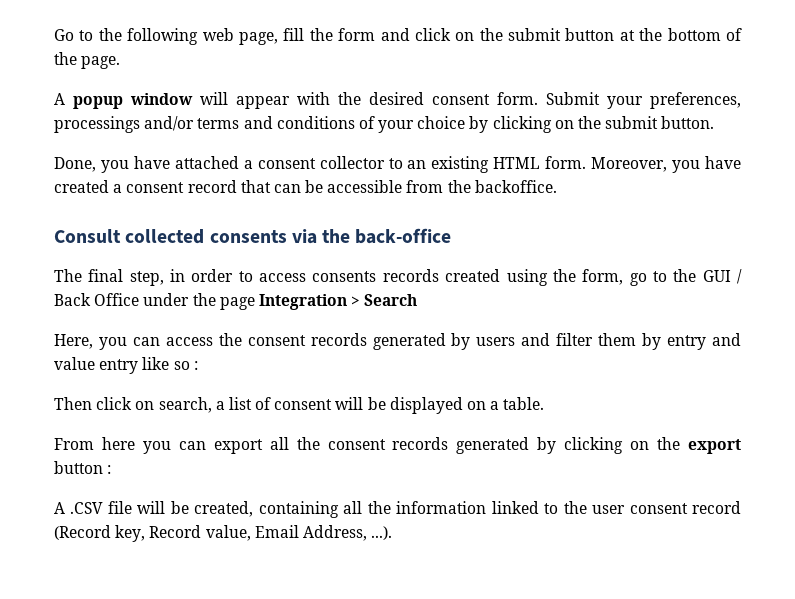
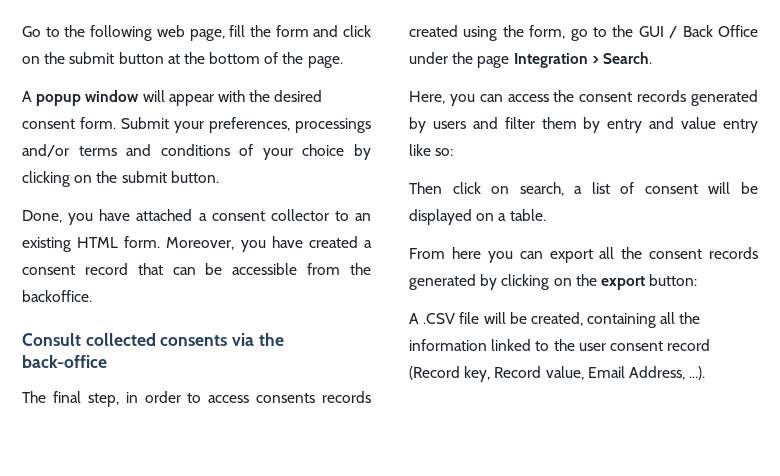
[364,294,418,306] Search -> [602,52,652,64] Search.
[173,361,198,370] so : -> [435,148,454,156] so:
[54,461,112,474] button : -> [649,274,698,286] button:

